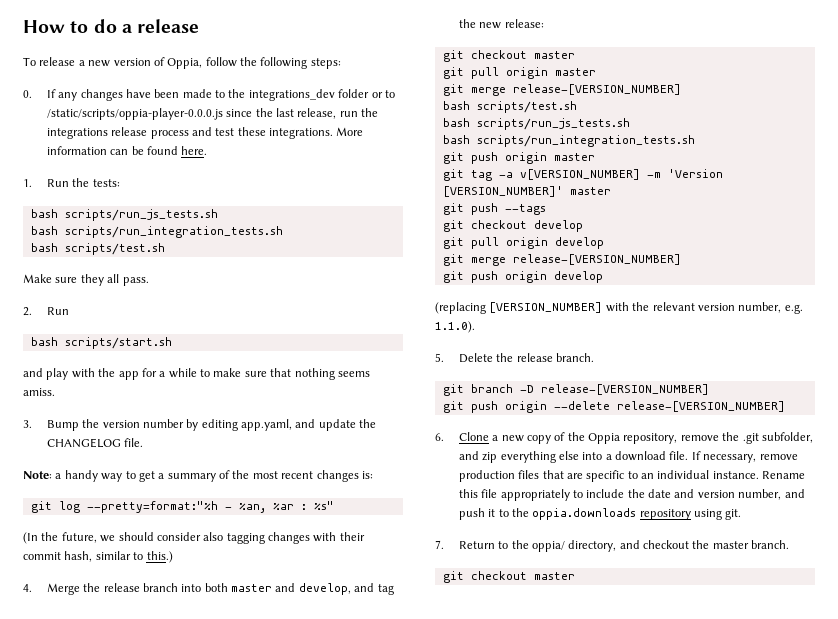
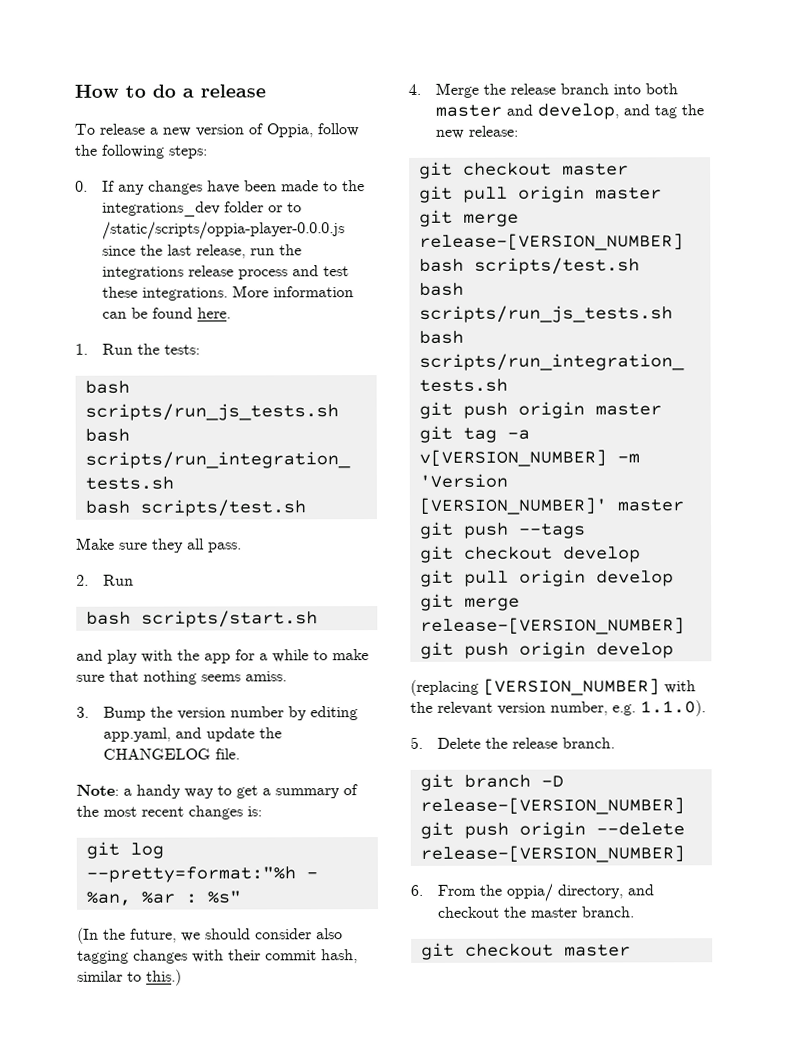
[458,432,813,444] [458,451,798,463] [458,470,806,482] [458,489,805,501] [458,508,742,520] [435,540,509,549] Clone a new copy of the Oppia repository, remove the .git subfolder, and zip everything else into a download file. If necessary, remove production files that are specific to an individual instance. Rename this file appropriately to include the date and version number, and push it to the oppia.downloads repository using git. // 7. Return to -> [437,884,477,896] From

